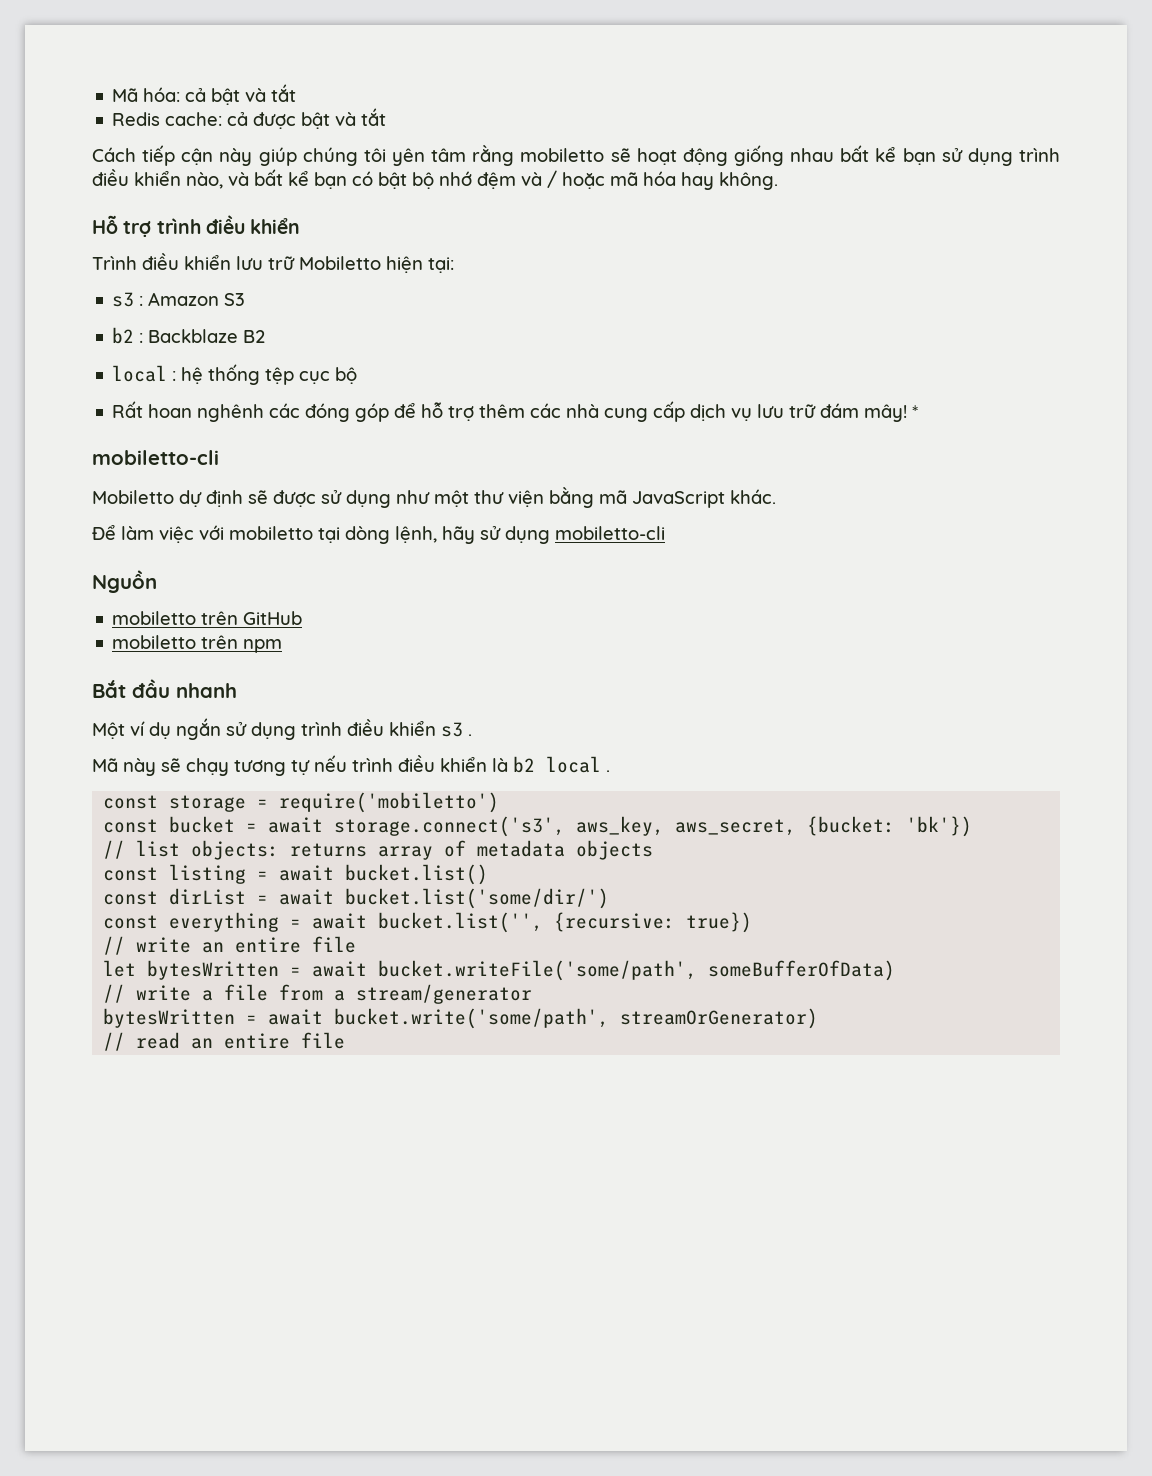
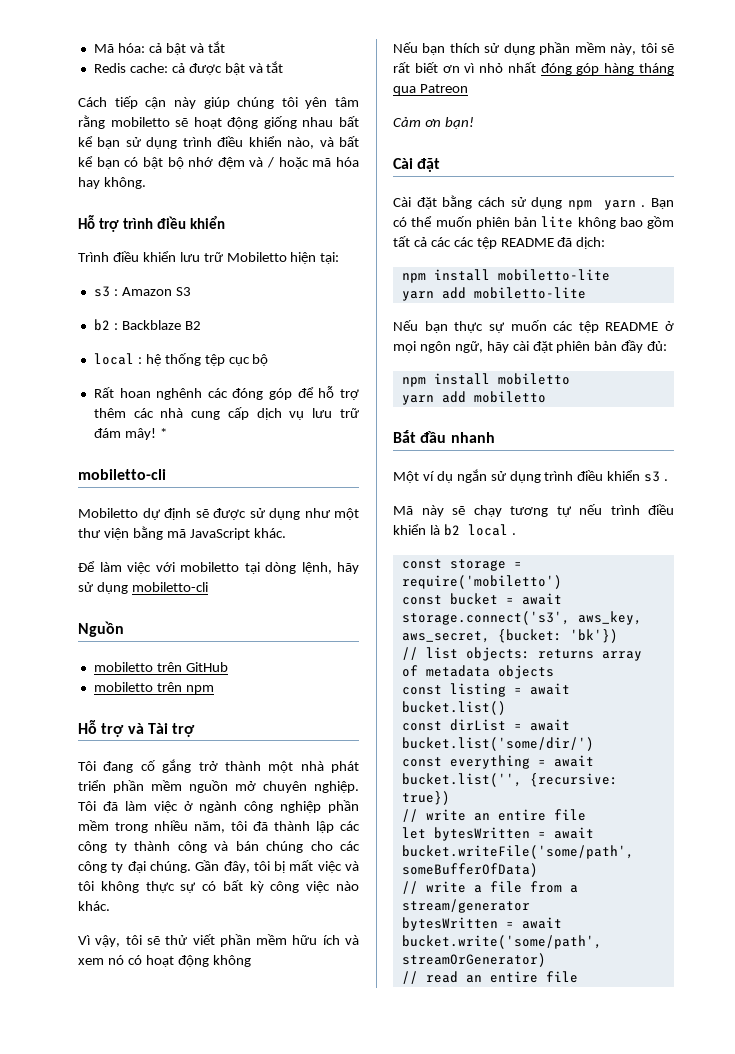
(283, 646) none -> [78,720,196,737] [78,759,359,773] [78,780,359,793] [78,800,359,813] [78,820,360,833] [78,841,360,853] [78,860,360,873] [78,880,359,893] [78,901,110,911] [78,934,360,947] [78,955,251,967] [393,42,674,55] [393,62,674,75] [393,84,468,95] [393,117,474,129] [393,158,441,172] [393,195,674,210] [393,216,674,229] [393,236,606,249] [401,269,610,283] [401,287,586,301] [393,320,674,333] [393,340,668,353] [401,373,570,387] [401,391,546,405] // Hỗ trợ và Tài trợ // Tôi đang cố gắng trở thành một nhà phát triển phần mềm nguồn mở chuyên nghiệp. Tôi đã làm việc ở ngành công nghiệp phần mềm trong nhiều năm, tôi đã thành lập các công ty thành công và bán chúng cho các công ty đại chúng. Gần đây, tôi bị mất việc và tôi không thực sự có bất kỳ công việc nào khác. // Vì vậy, tôi sẽ thử viết phần mềm hữu ích và xem nó có hoạt động không // Nếu bạn thích sử dụng phần mềm này, tôi sẽ rất biết ơn vì nhỏ nhất đóng góp hàng tháng qua Patreon // Cảm ơn bạn! // Cài đặt // Cài đặt bằng cách sử dụng npm yarn . Bạn có thể muốn phiên bản lite không bao gồm tất cả các các tệp README đã dịch: // npm install mobiletto-lite // yarn add mobiletto-lite // Nếu bạn thực sự muốn các tệp README ở mọi ngôn ngữ, hãy cài đặt phiên bản đầy đủ: // npm install mobiletto // yarn add mobiletto

